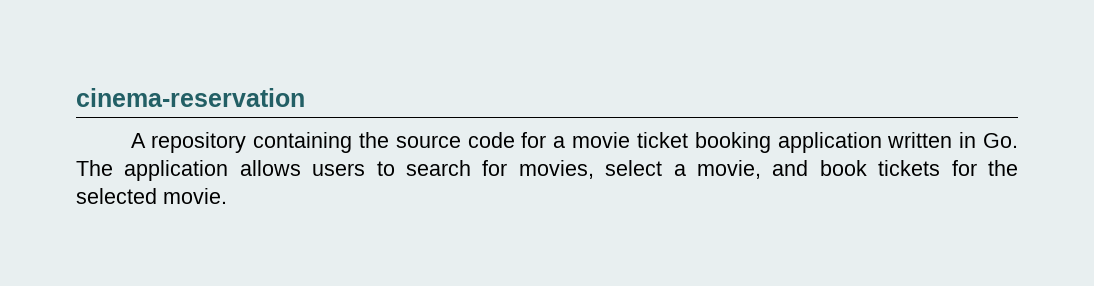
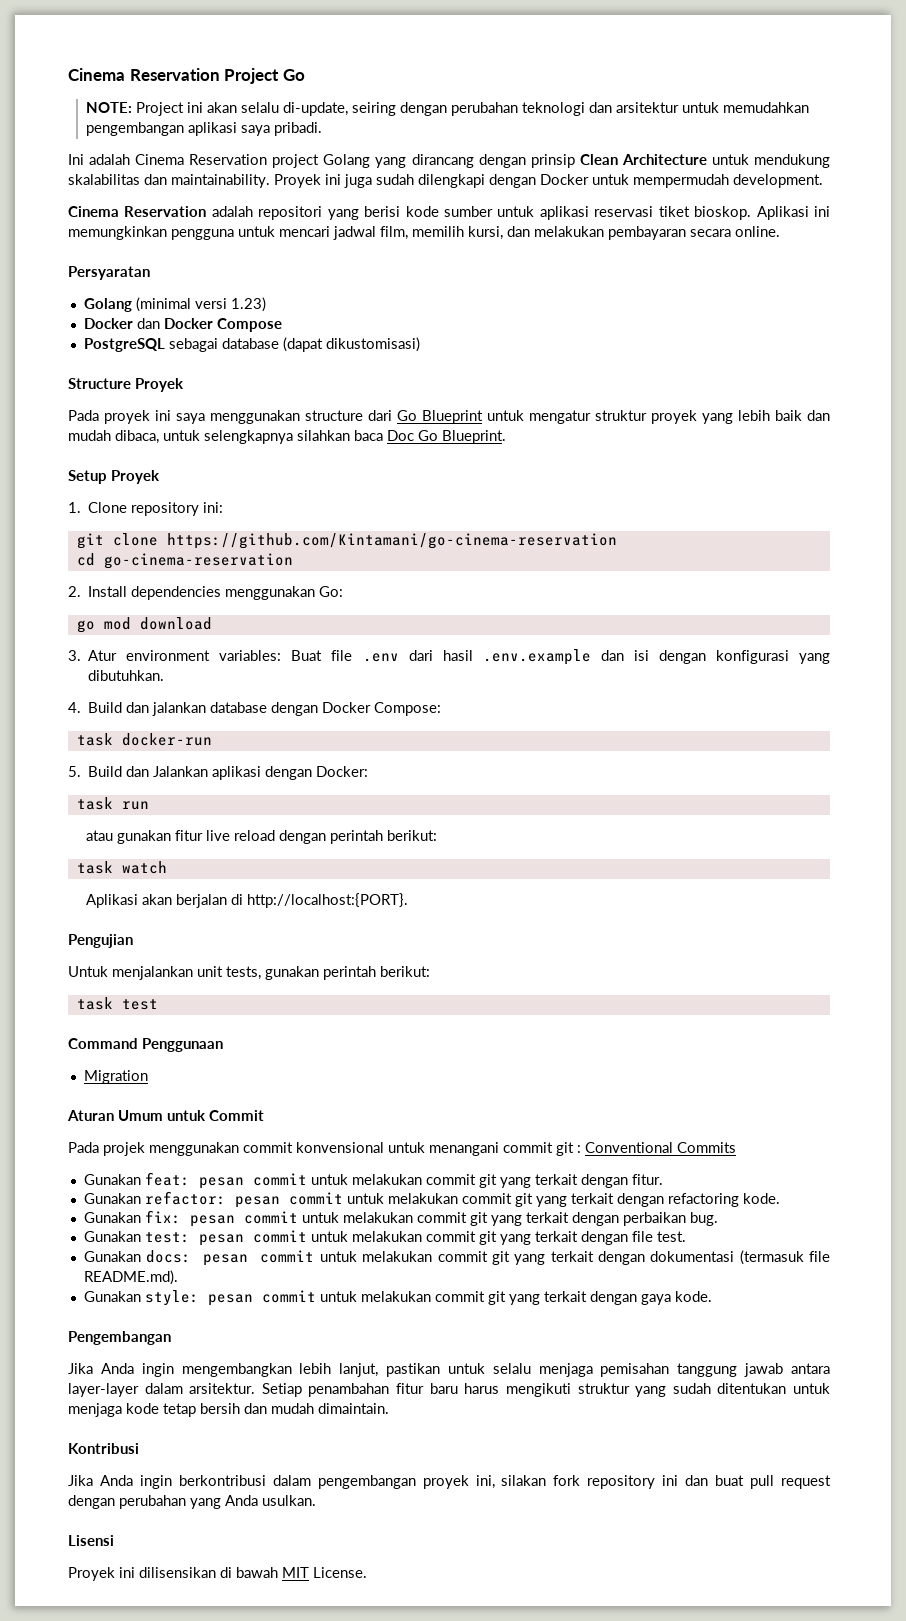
[76,88,305,107] [130,132,1018,153] [76,160,1018,181] [76,188,227,204] cinema-reservation // A repository containing the source code for a movie ticket booking application written in Go. The application allows users to search for movies, select a movie, and book tickets for the selected movie. -> [68,68,305,84] [86,102,810,116] [86,122,323,136] [68,154,831,168] [68,174,823,188] [68,206,831,220] [68,226,780,240] [68,266,150,280] [83,297,266,312] [83,318,282,332] [83,337,420,352] [68,378,185,392] [68,410,830,424] [68,430,506,444] [68,470,161,484] [68,502,224,516] [76,533,617,549] [76,553,293,569] [68,586,344,600] [76,617,212,633] [68,649,830,665] [88,670,165,681] [68,702,442,716] [76,733,212,746] [68,766,369,780] [76,797,149,810] [86,830,438,844] [76,861,167,874] [86,893,409,908] [68,934,133,948] [68,966,430,980] [76,997,158,1010] [68,1038,224,1052] [83,1070,148,1084] [67,1110,265,1121] [68,1142,736,1156] [83,1172,663,1189] [83,1191,780,1208] [83,1210,718,1227] [83,1230,686,1246] [83,1250,831,1266] [83,1270,178,1285] [83,1290,712,1306] [68,1331,171,1345] [68,1363,830,1377] [68,1383,831,1397] [68,1403,389,1417] [68,1443,139,1454] [68,1475,831,1489] [68,1495,316,1509] [68,1535,114,1546] [68,1567,367,1581] Cinema Reservation Project Go // NOTE: Project ini akan selalu di-update, seiring dengan perubahan teknologi dan arsitektur untuk memudahkan pengembangan aplikasi saya pribadi. // Ini adalah Cinema Reservation project Golang yang dirancang dengan prinsip Clean Architecture untuk mendukung skalabilitas dan maintainability. Proyek ini juga sudah dilengkapi dengan Docker untuk mempermudah development. // Cinema Reservation adalah repositori yang berisi kode sumber untuk aplikasi reservasi tiket bioskop. Aplikasi ini memungkinkan pengguna untuk mencari jadwal film, memilih kursi, dan melakukan pembayaran secara online. // Persyaratan // Golang (minimal versi 1.23) // Docker dan Docker Compose // PostgreSQL sebagai database (dapat dikustomisasi) // Structure Proyek // Pada proyek ini saya menggunakan structure dari Go Blueprint untuk mengatur struktur proyek yang lebih baik dan mudah dibaca, untuk selengkapnya silahkan baca Doc Go Blueprint. // Setup Proyek // 1. Clone repository ini: // git clone https://github.com/Kintamani/go-cinema-reservation // cd go-cinema-reservation // 2. Install dependencies menggunakan Go: // go mod download // 3. Atur environment variables: Buat file .env dari hasil .env.example dan isi dengan konfigurasi yang dibutuhkan. // 4. Build dan jalankan database dengan Docker Compose: // task docker-run // 5. Build dan Jalankan aplikasi dengan Docker: // task run // atau gunakan fitur live reload dengan perintah berikut: // task watch // Aplikasi akan berjalan di http://localhost:{PORT}. // Pengujian // Untuk menjalankan unit tests, gunakan perintah berikut: // task test // Command Penggunaan // Migration // Aturan Umum untuk Commit // Pada projek menggunakan commit konvensional untuk menangani commit git : Conventional Commits // Gunakan feat: pesan commit untuk melakukan commit git yang terkait dengan fitur. // Gunakan refactor: pesan commit untuk melakukan commit git yang terkait dengan refactoring kode. // Gunakan fix: pesan commit untuk melakukan commit git yang terkait dengan perbaikan bug. // Gunakan test: pesan commit untuk melakukan commit git yang terkait dengan file test. // Gunakan docs: pesan commit untuk melakukan commit git yang terkait dengan dokumentasi (termasuk file README.md). // Gunakan style: pesan commit untuk melakukan commit git yang terkait dengan gaya kode. // Pengembangan // Jika Anda ingin mengembangkan lebih lanjut, pastikan untuk selalu menjaga pemisahan tanggung jawab antara layer-layer dalam arsitektur. Setiap penambahan fitur baru harus mengikuti struktur yang sudah ditentukan untuk menjaga kode tetap bersih dan mudah dimaintain. // Kontribusi // Jika Anda ingin berkontribusi dalam pengembangan proyek ini, silakan fork repository ini dan buat pull request dengan perubahan yang Anda usulkan. // Lisensi // Proyek ini dilisensikan di bawah MIT License.

